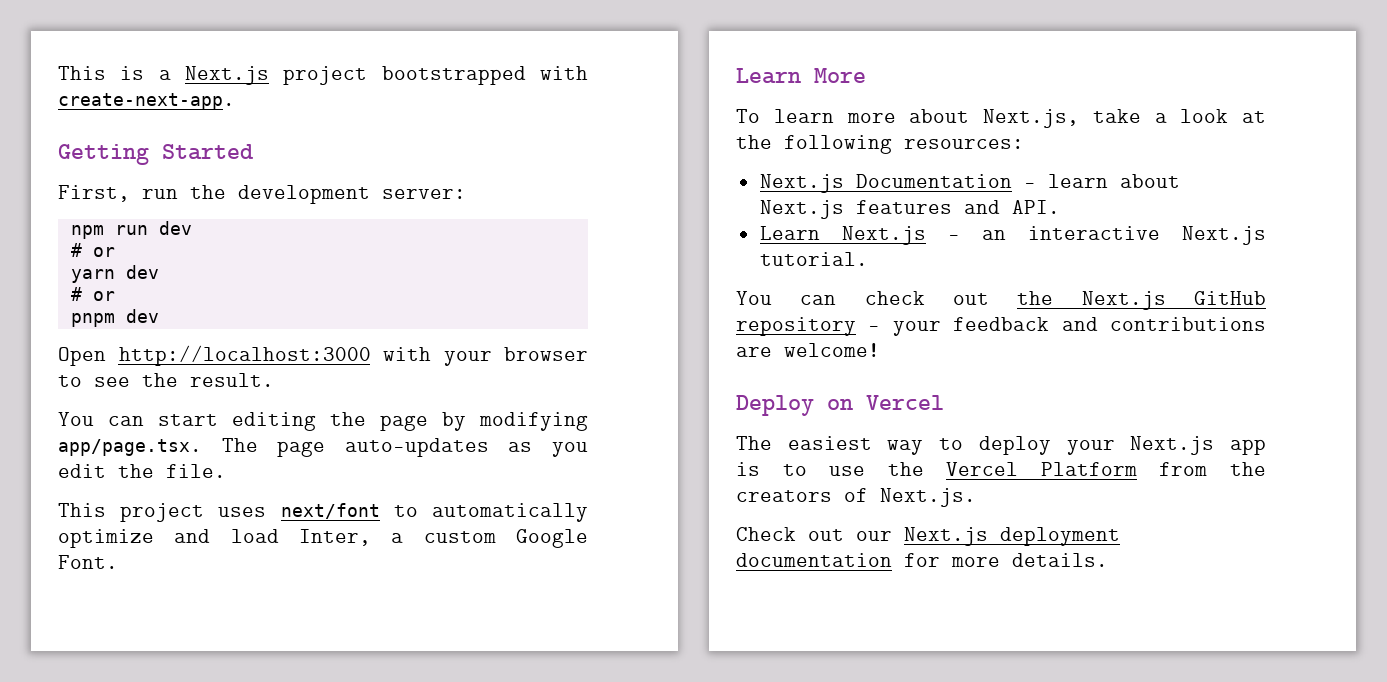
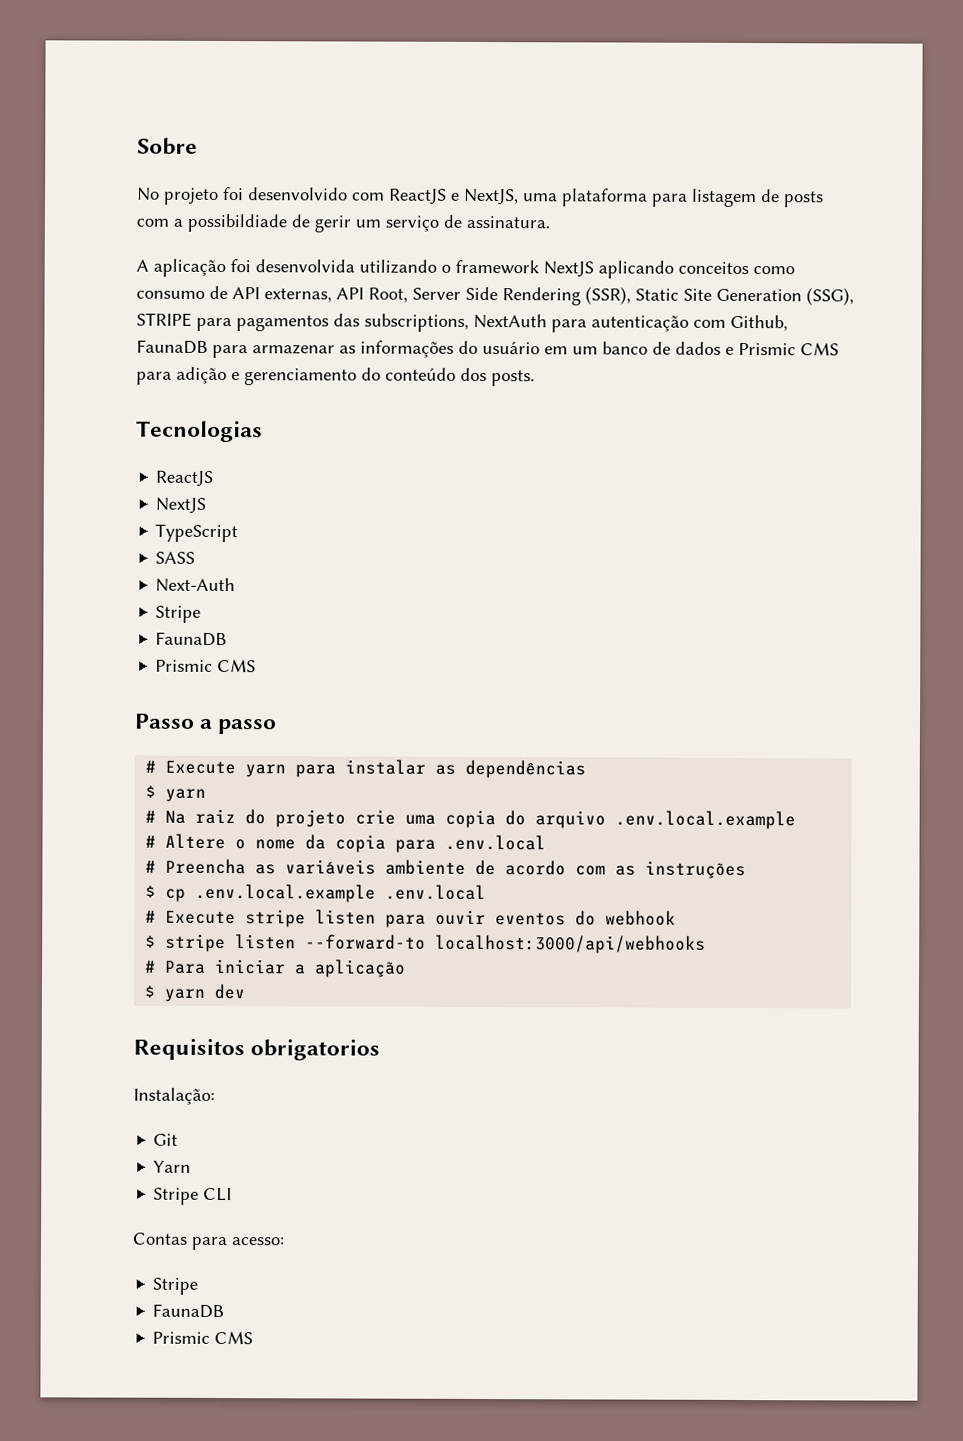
[58,66,588,85] [58,93,235,110] [58,144,254,165] [58,185,466,204] [70,221,192,239] [70,243,115,257] [70,265,159,283] [70,287,115,301] [70,309,159,327] [58,345,588,366] [58,373,274,387] [58,412,588,431] [58,438,588,457] [58,464,226,478] [58,503,588,522] [58,529,588,548] [58,555,118,569] [736,68,866,84] [736,109,1266,128] [736,135,1024,154] [759,174,1180,193] [759,200,1060,219] [759,226,1266,245] [759,252,868,266] [736,291,1266,310] [736,317,1266,336] [736,343,880,357] [736,395,944,416] [736,436,1266,455] [736,462,1266,476] [736,488,976,507] [736,527,1120,546] [736,553,1108,567] This is a Next.js project bootstrapped with create-next-app. // Getting Started // First, run the development server: // npm run dev // # or // yarn dev // # or // pnpm dev // Open http://localhost:3000 with your browser to see the result. // You can start editing the page by modifying app/page.tsx. The page auto-updates as you edit the file. // This project uses next/font to automatically optimize and load Inter, a custom Google Font. // Learn More // To learn more about Next.js, take a look at the following resources: // Next.js Documentation - learn about Next.js features and API. // Learn Next.js - an interactive Next.js tutorial. // You can check out the Next.js GitHub repository - your feedback and contributions are welcome! // Deploy on Vercel // The easiest way to deploy your Next.js app is to use the Vercel Platform from the creators of Next.js. // Check out our Next.js deployment documentation for more details. -> [137,137,198,155] [136,187,824,208] [136,213,550,233] [136,258,795,279] [136,285,854,306] [136,312,788,333] [136,339,839,359] [136,366,535,387] [136,420,263,443] [155,470,214,487] [155,497,207,514] [155,523,239,543] [155,551,196,564] [155,577,236,593] [155,605,202,623] [155,631,228,647] [155,658,257,673] [134,713,278,735] [145,759,587,779] [145,785,207,802] [145,808,797,830] [145,833,547,853] [145,858,747,880] [145,883,487,903] [145,909,677,928] [145,933,707,954] [145,958,407,978] [144,983,246,1002] [133,1038,381,1061] [133,1087,215,1105] [153,1133,179,1146] [153,1160,192,1173] [153,1187,233,1205] [132,1232,285,1251] [152,1277,199,1295] [152,1303,225,1319] [152,1330,254,1345] Sobre // No projeto foi desenvolvido com ReactJS e NextJS, uma plataforma para listagem de posts com a possibildiade de gerir um serviço de assinatura. // A aplicação foi desenvolvida utilizando o framework NextJS aplicando conceitos como consumo de API externas, API Root, Server Side Rendering (SSR), Static Site Generation (SSG), STRIPE para pagamentos das subscriptions, NextAuth para autenticação com Github, FaunaDB para armazenar as informações do usuário em um banco de dados e Prismic CMS para adição e gerenciamento do conteúdo dos posts. // Tecnologias // ReactJS // NextJS // TypeScript // SASS // Next-Auth // Stripe // FaunaDB // Prismic CMS // Passo a passo // # Execute yarn para instalar as dependências // $ yarn // # Na raiz do projeto crie uma copia do arquivo .env.local.example // # Altere o nome da copia para .env.local // # Preencha as variáveis ambiente de acordo com as instruções // $ cp .env.local.example .env.local // # Execute stripe listen para ouvir eventos do webhook // $ stripe listen --forward-to localhost:3000/api/webhooks // # Para iniciar a aplicação // $ yarn dev // Requisitos obrigatorios // Instalação: // Git // Yarn // Stripe CLI // Contas para acesso: // Stripe // FaunaDB // Prismic CMS

